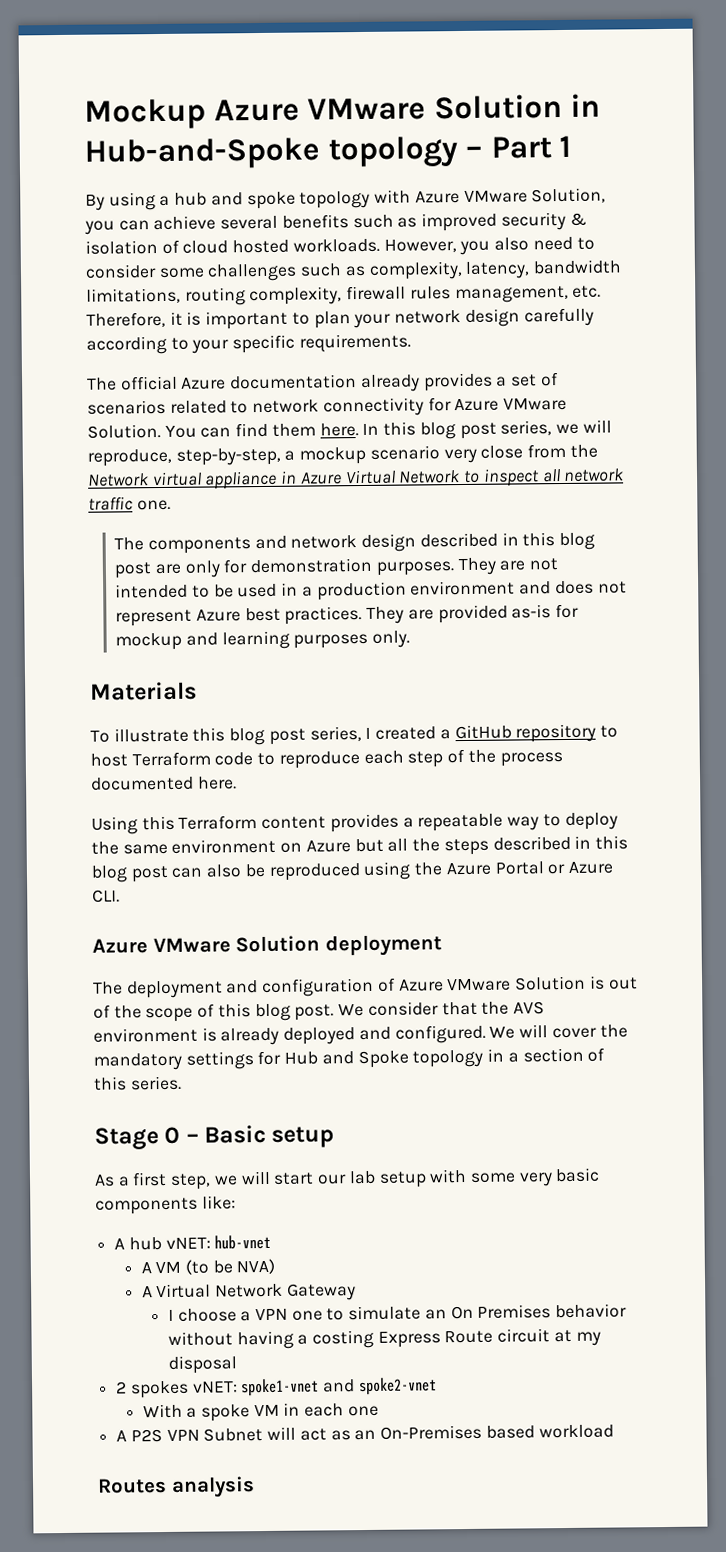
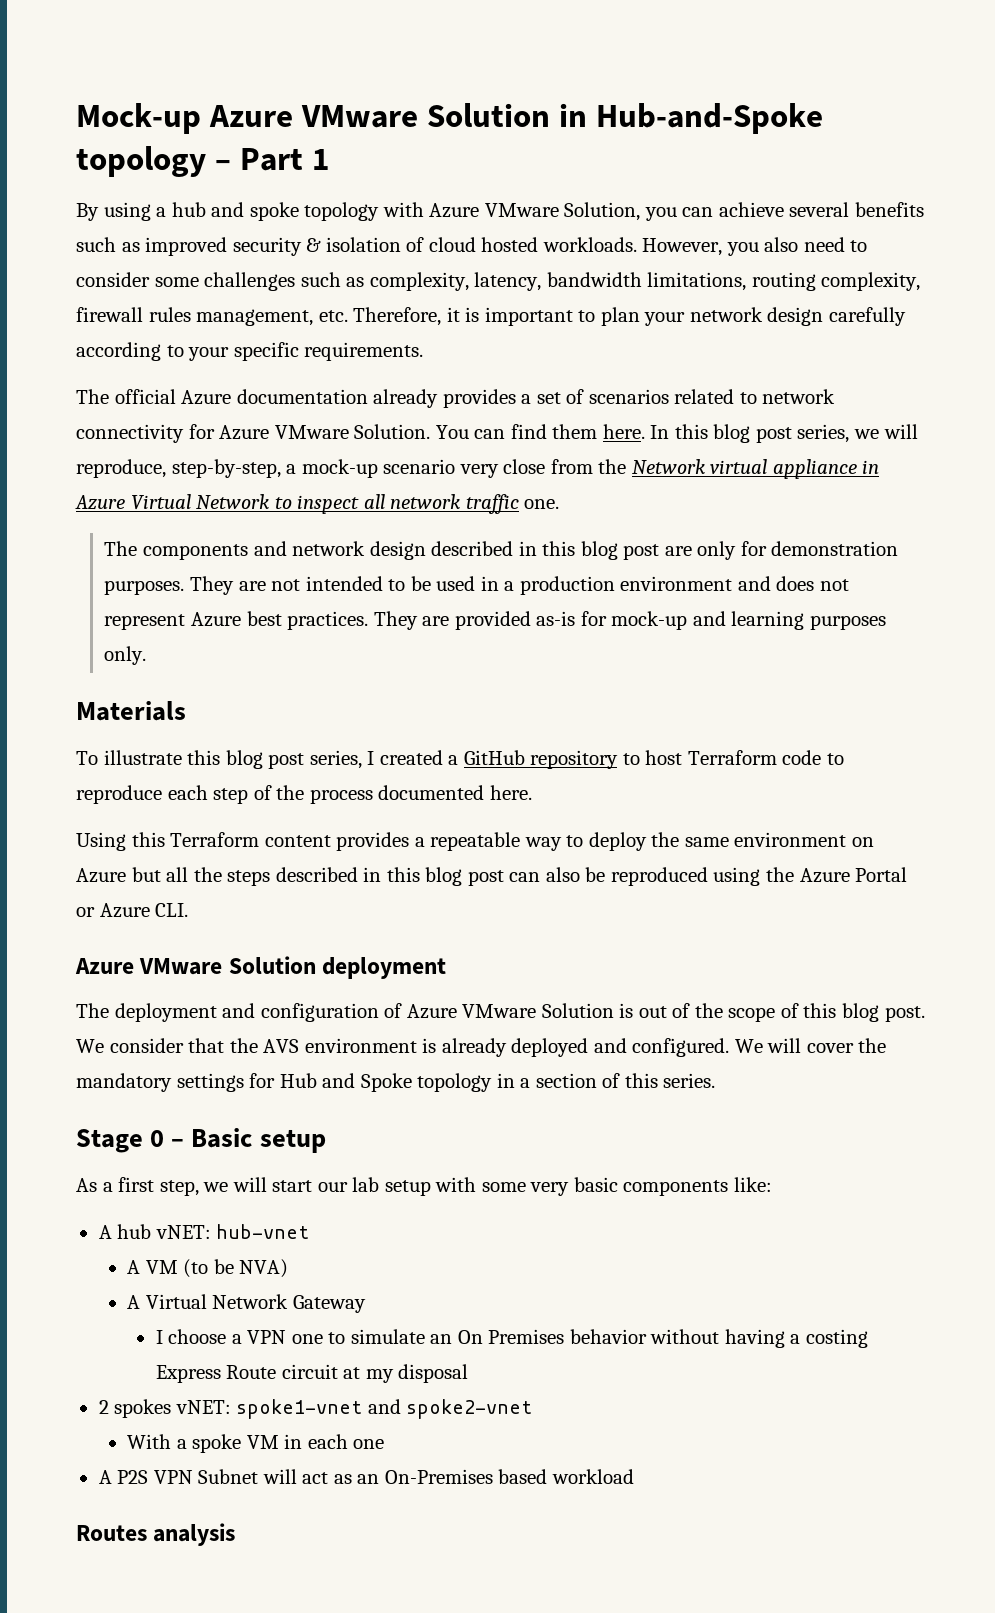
[84,98,206,130] Mockup -> [76,103,201,134] Mock-up
[299,446,367,465] mockup -> [301,459,378,478] mock-up
[115,632,183,651] mockup -> [611,611,688,630] mock-up

